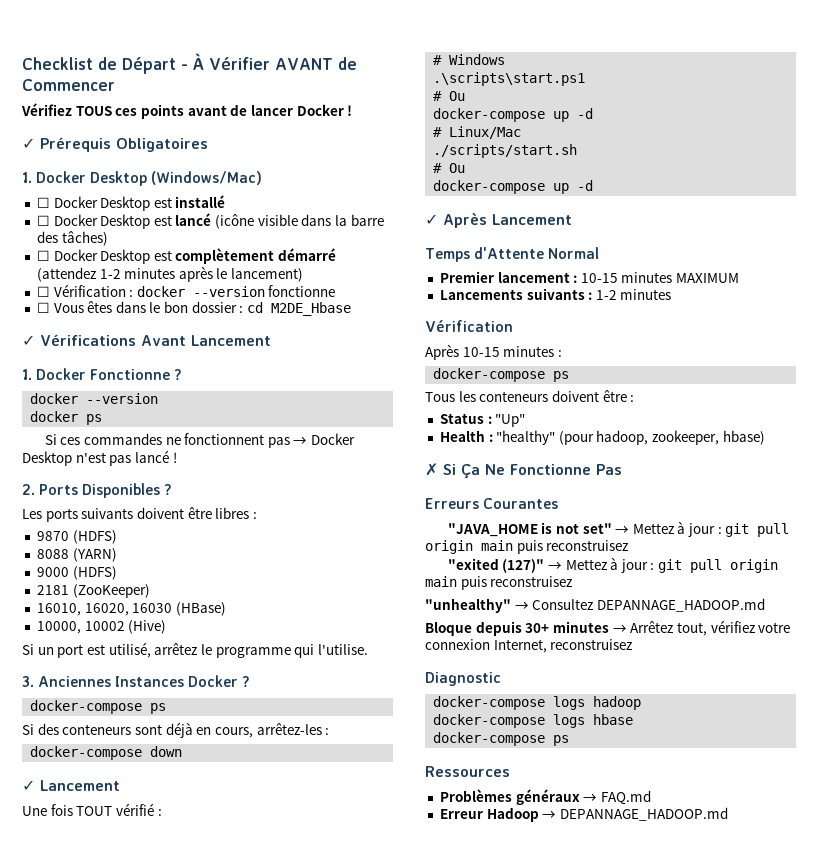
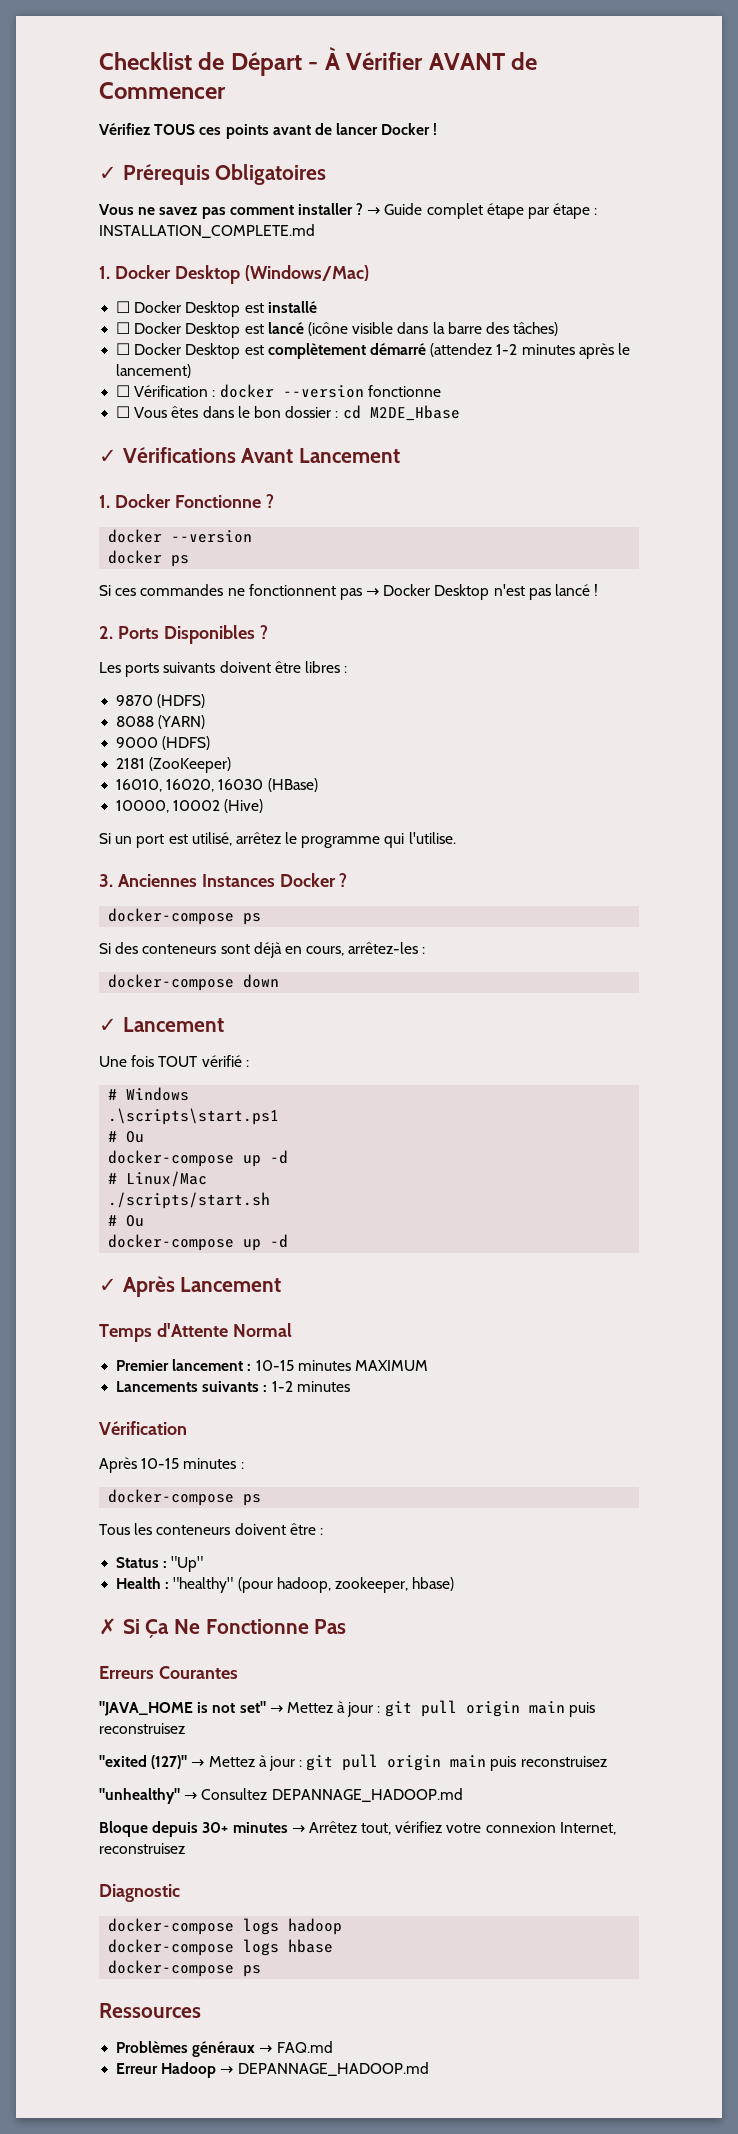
(208, 145) none -> [99,203,598,219] [99,224,315,238] // Vous ne savez pas comment installer ? → Guide complet étape par étape : INSTALLATION_COMPLETE.md

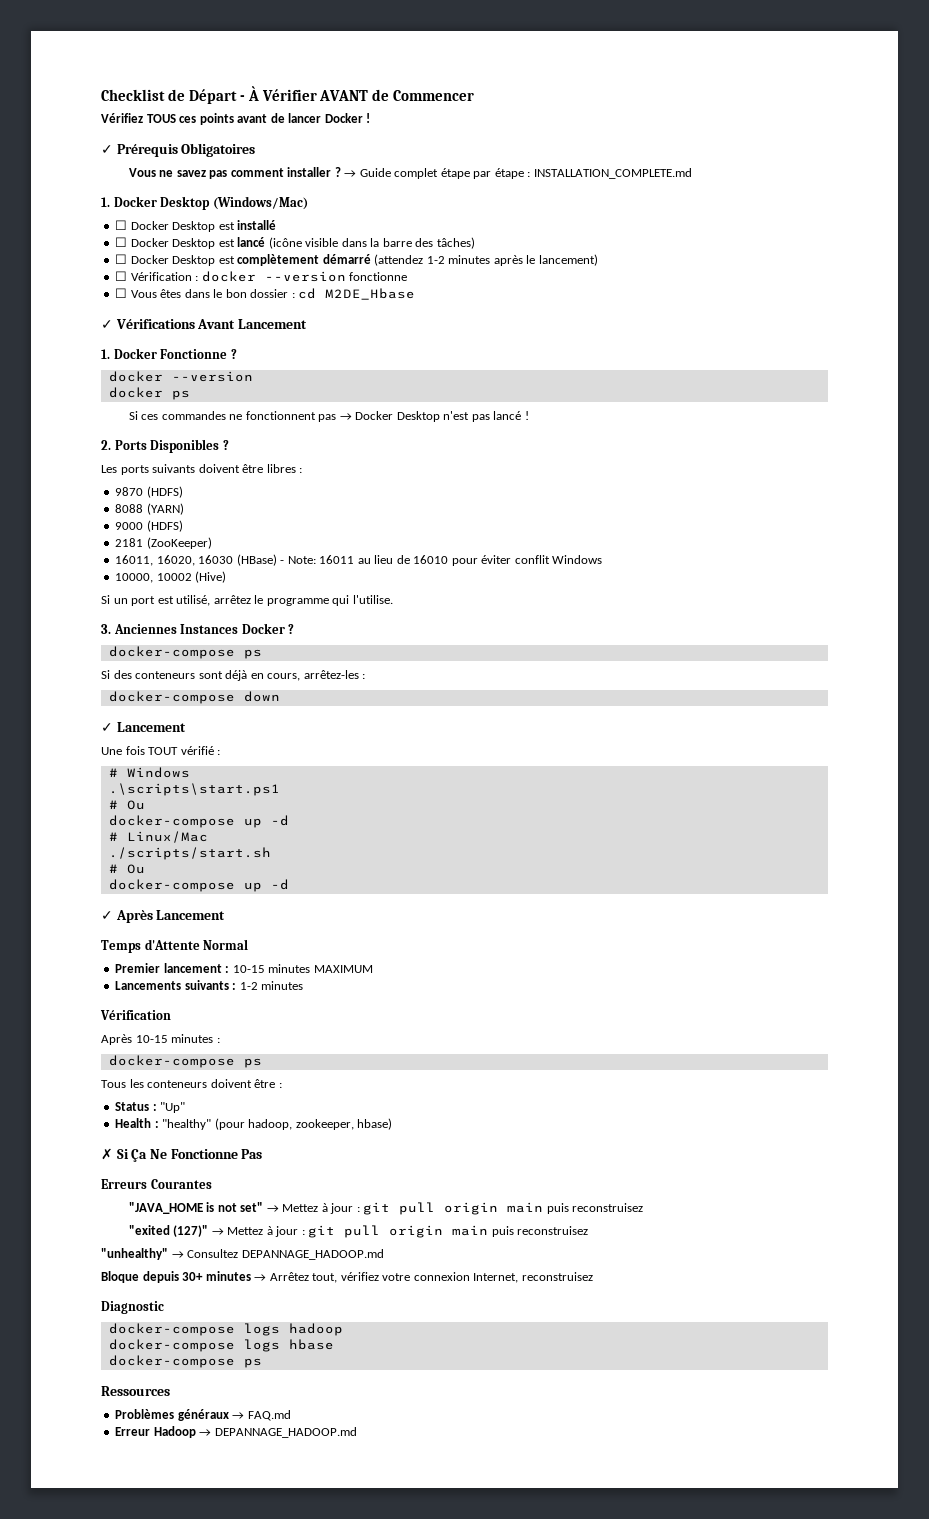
[116,779,163,792] 16010, -> [115,555,154,566] 16011,
(318, 785) none -> [280,555,603,566] - Note: 16011 au lieu de 16010 pour éviter conflit Windows

